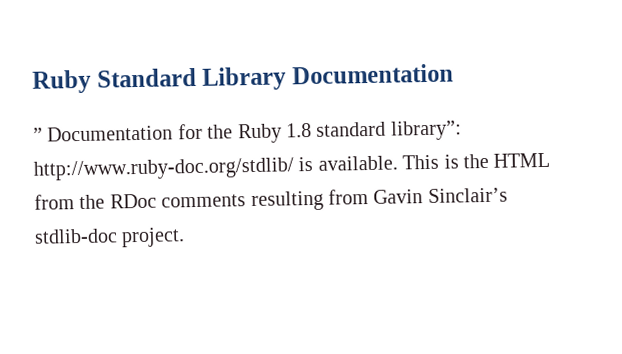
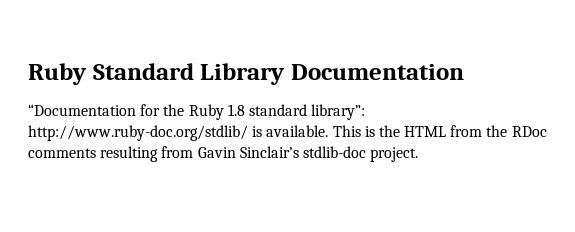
[33,125,174,142] ” Documentation -> [28,104,136,116] “Documentation

